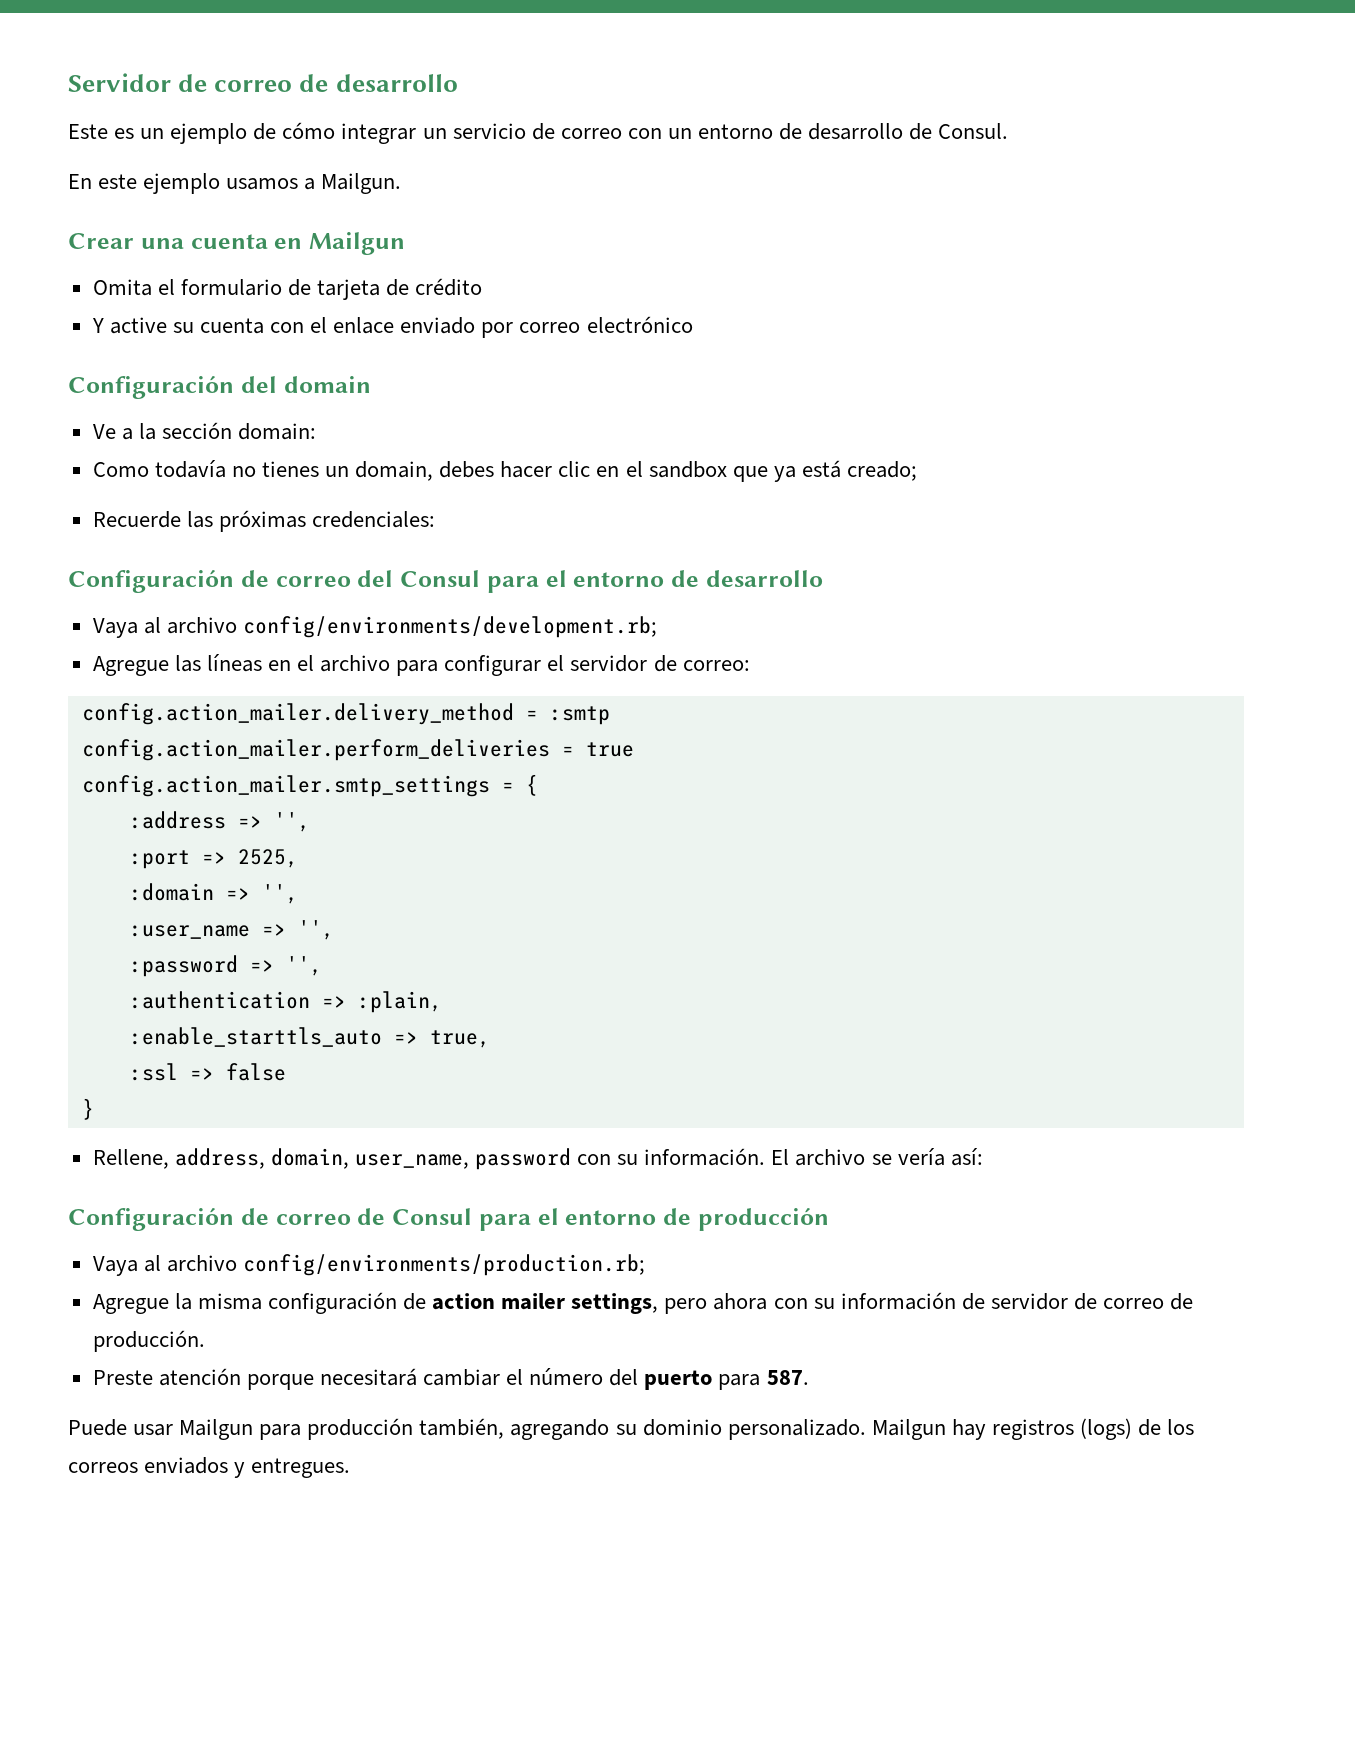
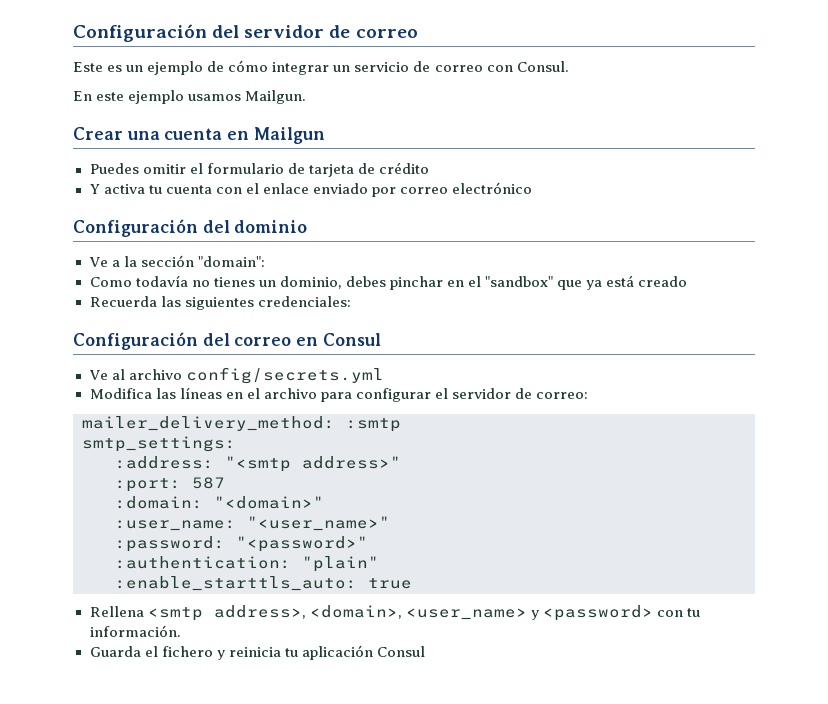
[68,73,458,92] Servidor de correo de desarrollo -> [73,24,418,42] Configuración del servidor de correo
[667,123,933,140] un entorno de desarrollo de -> (513, 68) none
[304,178,316,190] a -> (242, 97) none
[92,279,152,296] Omita -> [89,163,186,174] Puedes omitir
[109,317,194,334] active su -> [103,184,162,194] activa tu
[283,376,371,393] domain -> [234,220,308,233] dominio
[238,423,317,440] domain: -> [197,256,265,267] "domain":
[355,461,727,481] domain, debes hacer clic en el sandbox -> [279,276,553,290] dominio, debes pinchar en el "sandbox"
[846,461,917,481] [92,510,435,532] [68,570,823,593] [92,616,657,638] [92,656,169,676] creado; // Recuerde las próximas credenciales: // Configuración de correo del Consul para el entorno de desarrollo // Vaya al archivo config/environments/development.rb; // Agregue -> [638,276,688,287] [89,296,351,310] [73,332,381,350] [88,367,384,384] [89,388,152,399] creado // Recuerda las siguientes credenciales: // Configuración del correo en Consul // Ve al archivo config/secrets.yml // Modifica
[81,703,538,725] config.action_mailer.delivery_method = -> [82,416,335,431] mailer_delivery_method:
[81,739,634,761] [81,774,538,797] [129,811,310,832] [129,849,298,869] [129,883,298,904] [129,920,334,940] [129,955,322,977] [129,991,442,1013] [129,1027,490,1048] [129,1063,286,1081] [81,1098,94,1120] [92,1148,983,1170] [68,1208,829,1231] [92,1254,645,1276] [92,1292,1194,1314] [92,1330,205,1352] [92,1368,809,1390] [68,1418,1195,1440] [68,1457,351,1478] config.action_mailer.perform_deliveries = true // config.action_mailer.smtp_settings = { // :address => '', // :port => 2525, // :domain => '', // :user_name => '', // :password => '', // :authentication => :plain, // :enable_starttls_auto => true, // :ssl => false // } // Rellene, address, domain, user_name, password con su información. El archivo se vería así: // Configuración de correo de Consul para el entorno de producción // Vaya al archivo config/environments/production.rb; // Agregue la misma configuración de action mailer settings, pero ahora con su información de servidor de correo de producción. // Preste atención porque necesitará cambiar el número del puerto para 587. // Puede usar Mailgun para producción también, agregando su dominio personalizado. Mailgun hay registros (logs) de los correos enviados y entregues. -> [82,436,236,452] [115,456,401,472] [115,477,225,492] [115,496,324,509] [115,516,390,531] [115,536,368,552] [115,556,379,572] [115,576,412,591] [89,605,700,621] [89,625,181,637] [89,645,425,660] smtp_settings: // :address: "<smtp address>" // :port: 587 // :domain: "<domain>" // :user_name: "<user_name>" // :password: "<password>" // :authentication: "plain" // :enable_starttls_auto: true // Rellena <smtp address>, <domain>, <user_name> y <password> con tu información. // Guarda el fichero y reinicia tu aplicación Consul

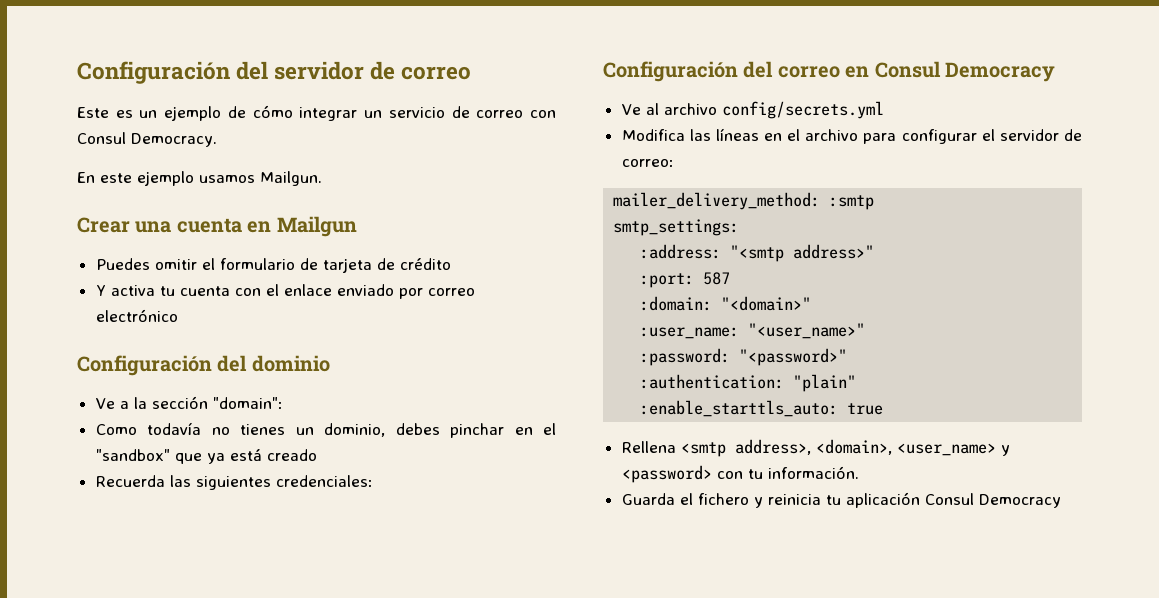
[516,61,569,72] Consul. -> [77,132,217,147] Consul Democracy.
(381, 339) none -> [945,62,1055,82] Democracy
(425, 651) none -> [978,494,1061,508] Democracy

